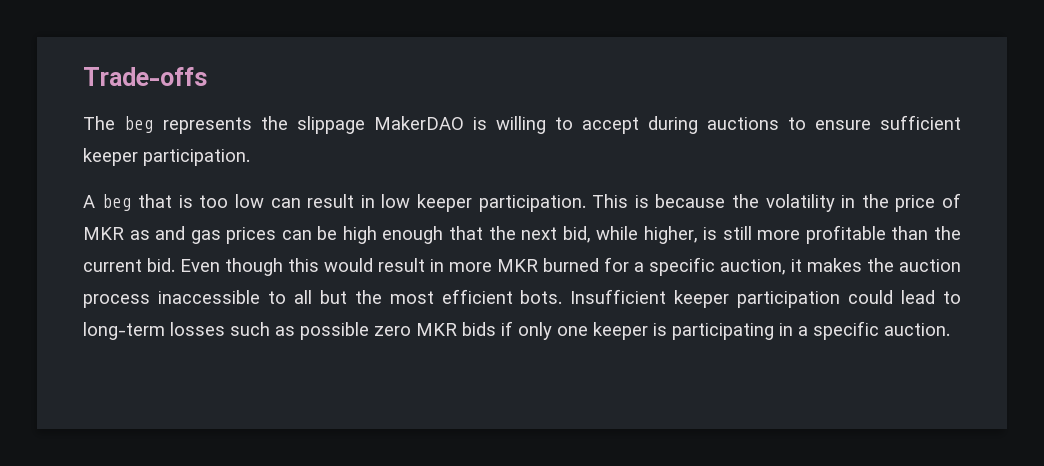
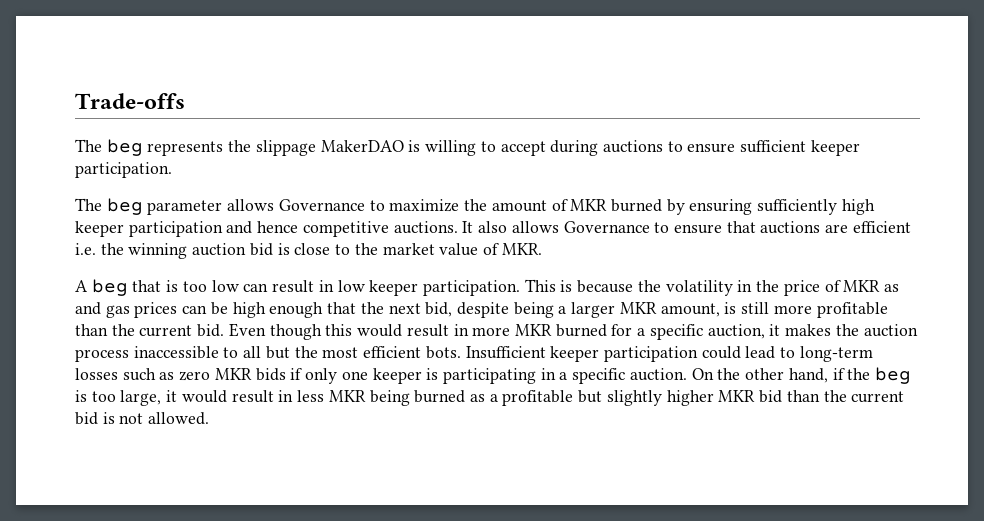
(250, 157) none -> [75,198,875,215] [75,221,911,237] [75,243,542,259] // The beg parameter allows Governance to maximize the amount of MKR burned by ensuring sufficiently high keeper participation and hence competitive auctions. It also allows Governance to ensure that auctions are efficient i.e. the winning auction bid is close to the market value of MKR.
[596,226,698,244] while higher, -> [456,302,720,318] despite being a larger MKR amount,
[300,322,369,340] possible -> (175, 376) none
(950, 329) none -> [691,367,911,384] [75,390,905,406] [75,412,210,425] On the other hand, if the beg is too large, it would result in less MKR being burned as a profitable but slightly higher MKR bid than the current bid is not allowed.

